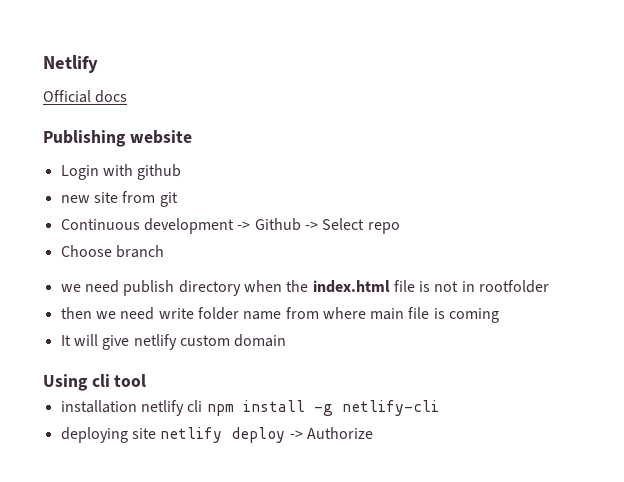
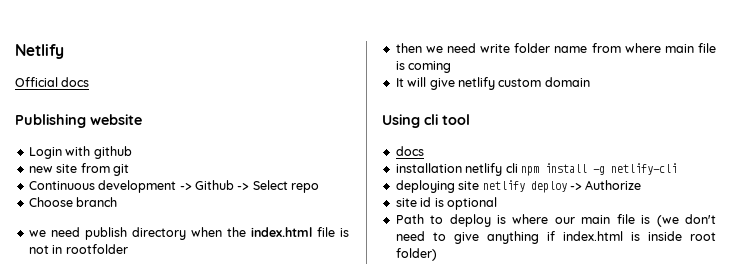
(147, 380) none -> [395,146,424,156] // docs
(373, 433) none -> [395,197,497,210] [395,214,716,227] [395,231,716,244] [395,248,437,261] // site id is optional // Path to deploy is where our main file is (we don't need to give anything if index.html is inside root folder)

